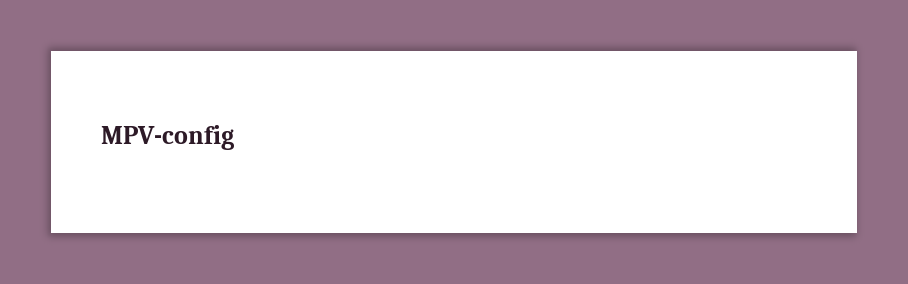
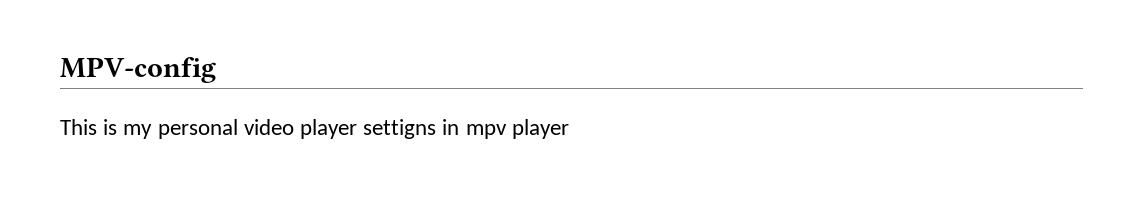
(234, 137) none -> [60,119,569,139] // This is my personal video player settigns in mpv player

